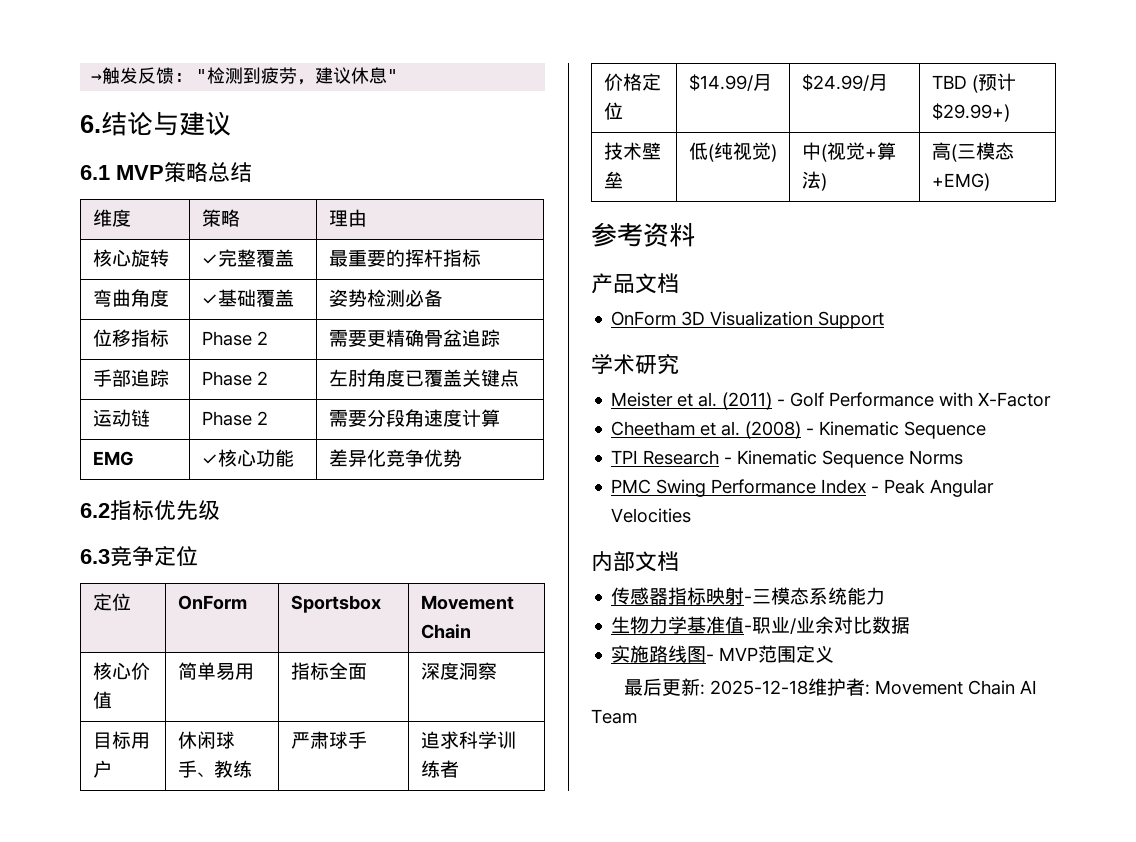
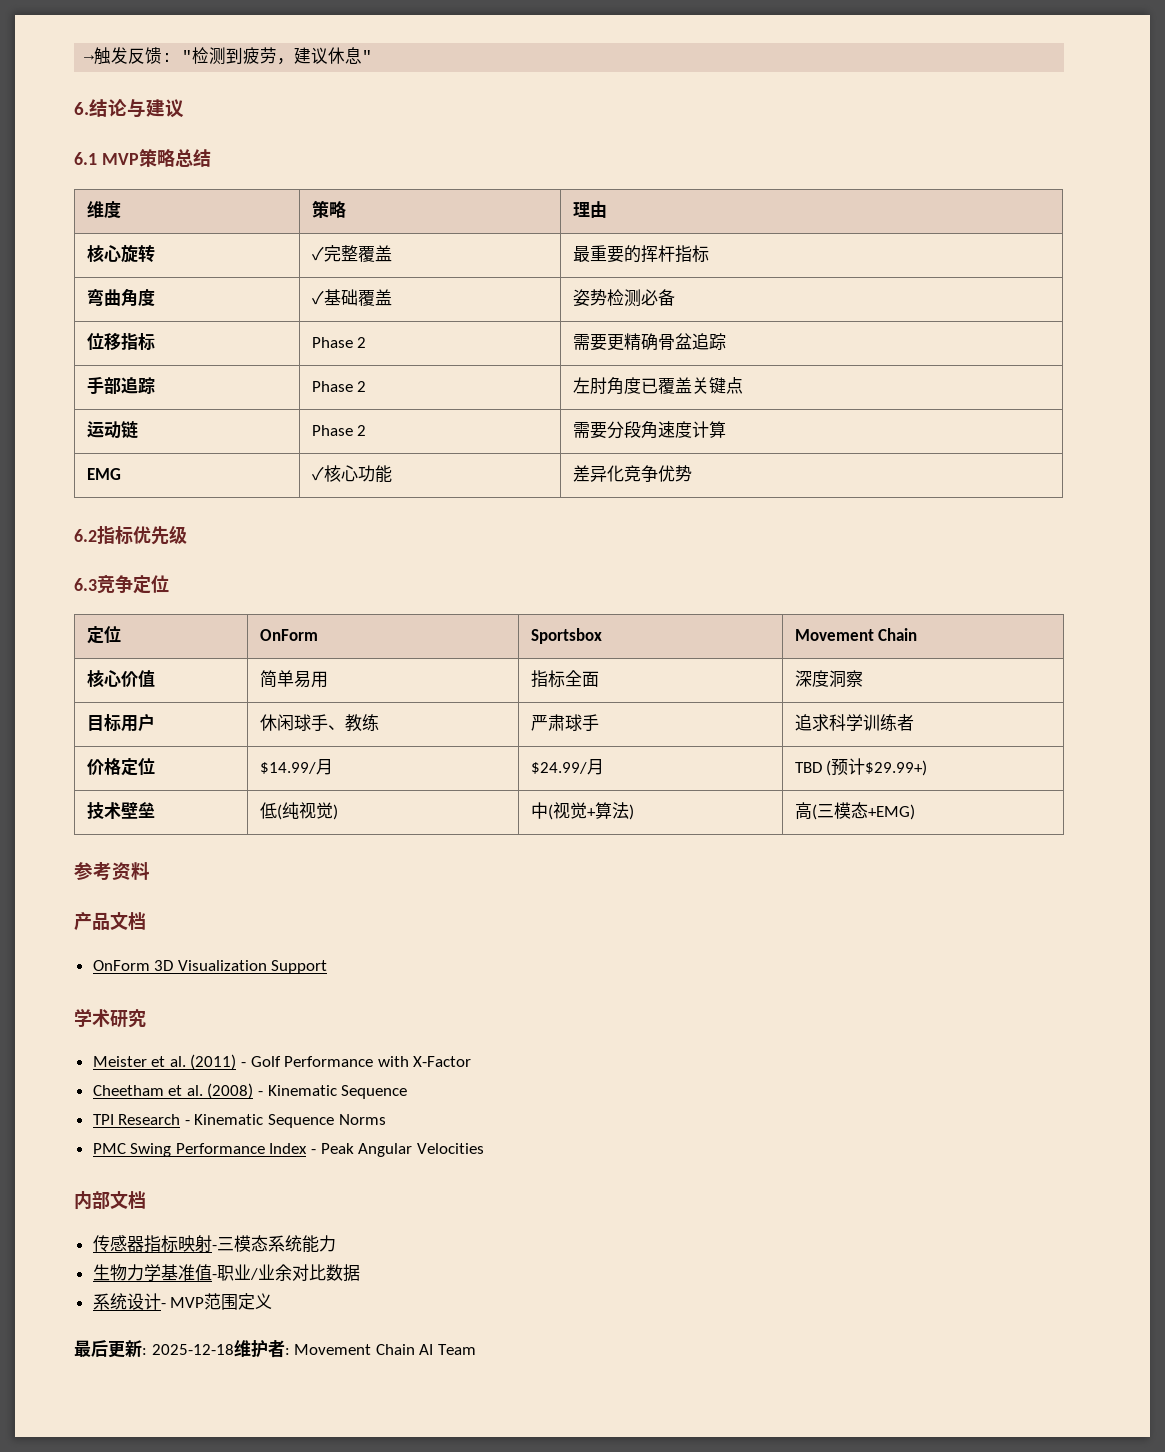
[611,645,707,663] 实施路线图 -> [92,1293,161,1310] 系统设计

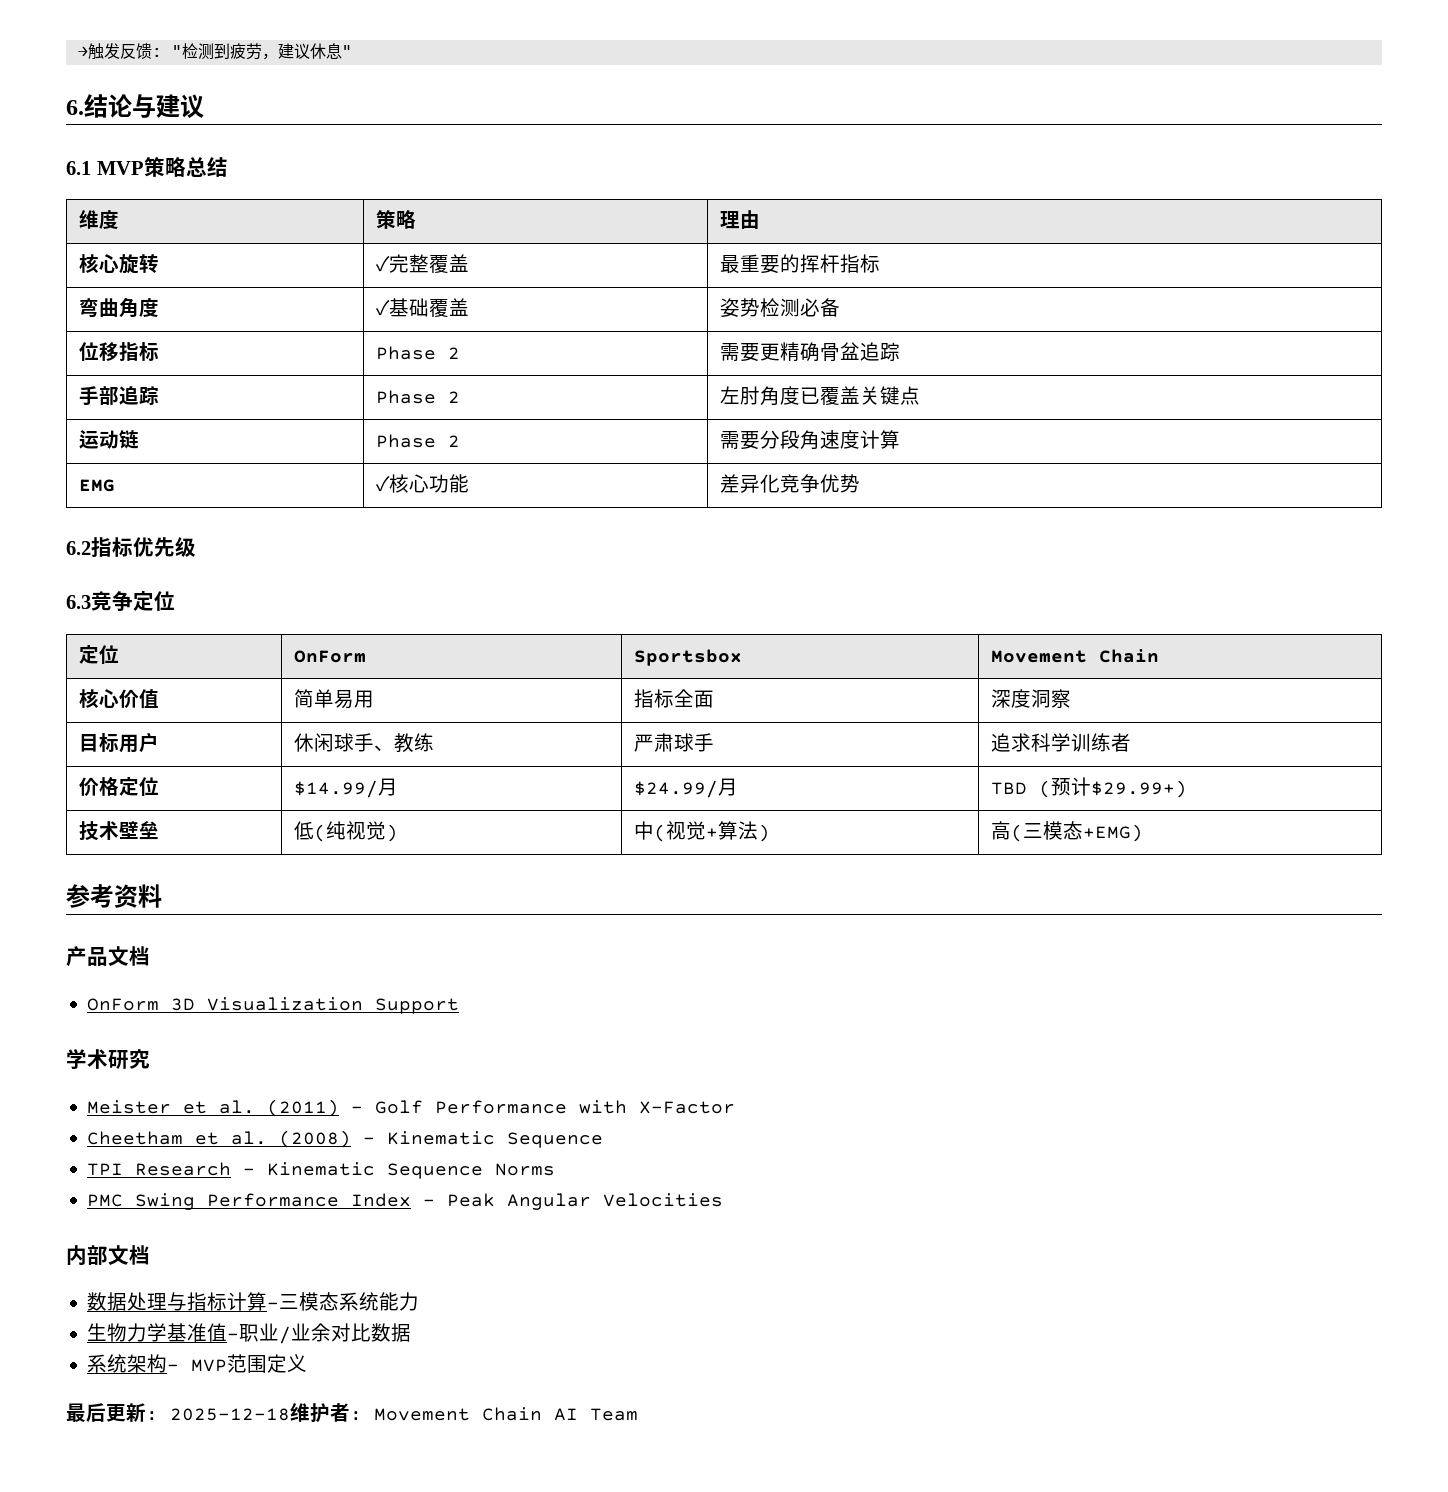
[92,1235,212,1253] 传感器指标映射 -> [87,1292,268,1311] 数据处理与指标计算
[126,1293,161,1310] 设计 -> [127,1354,168,1373] 架构

